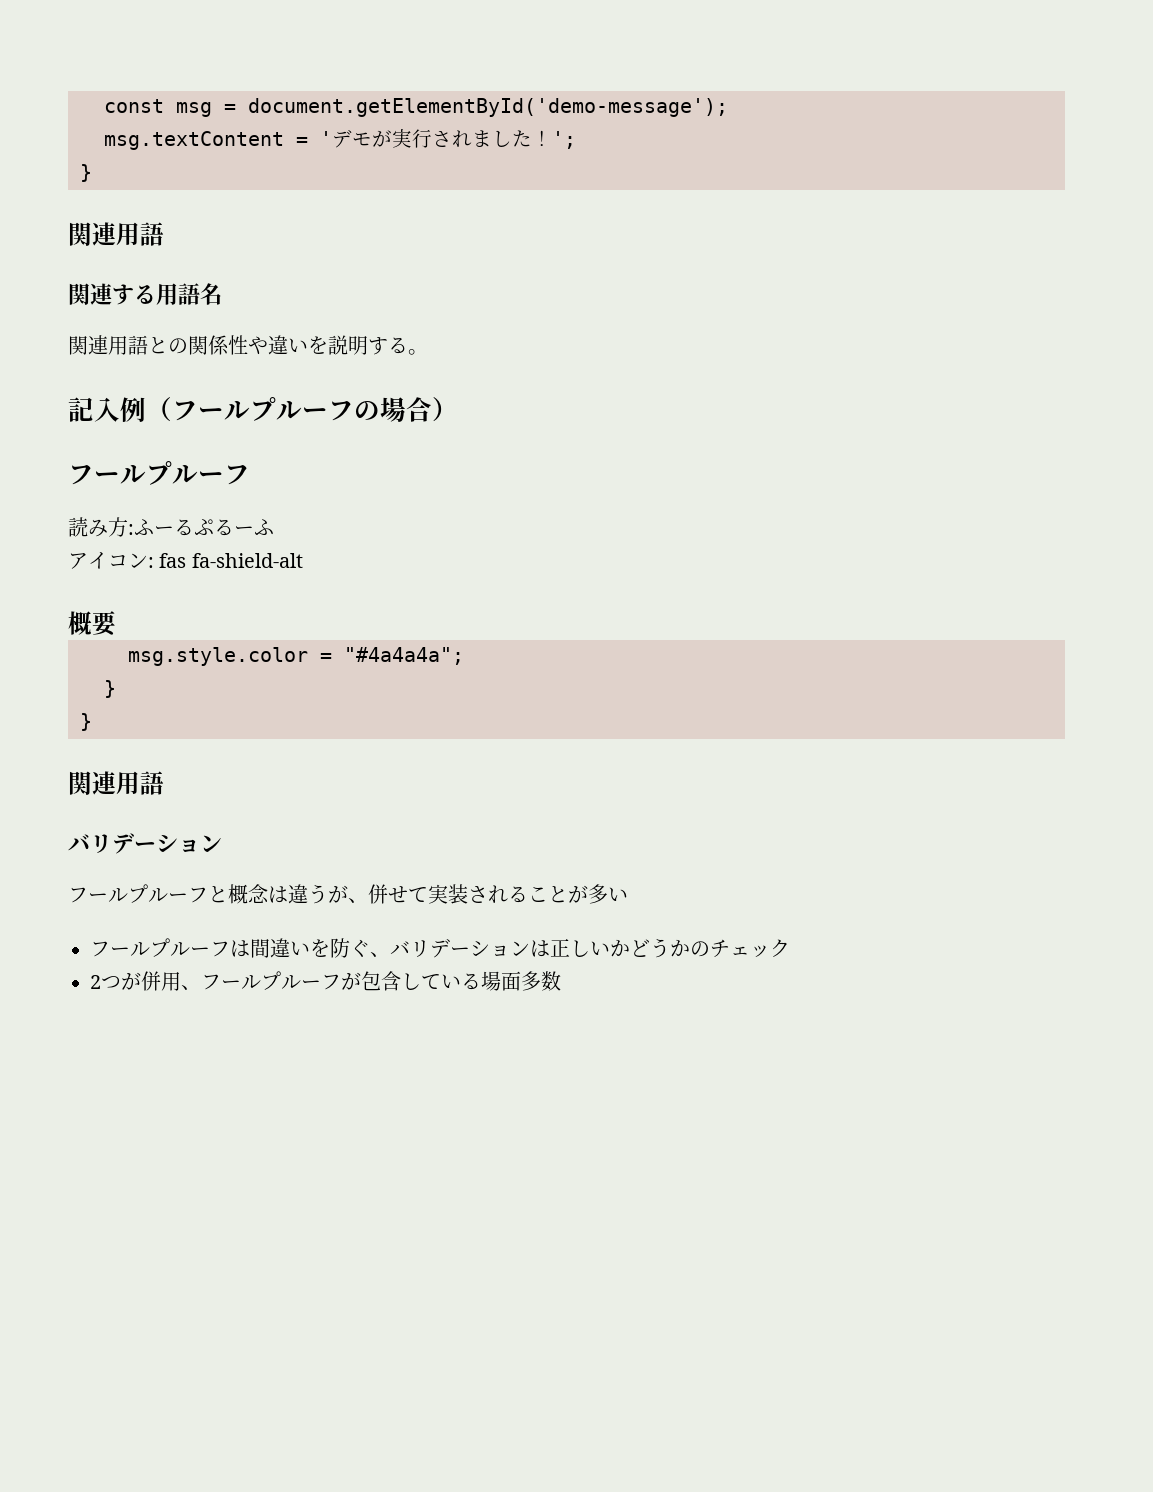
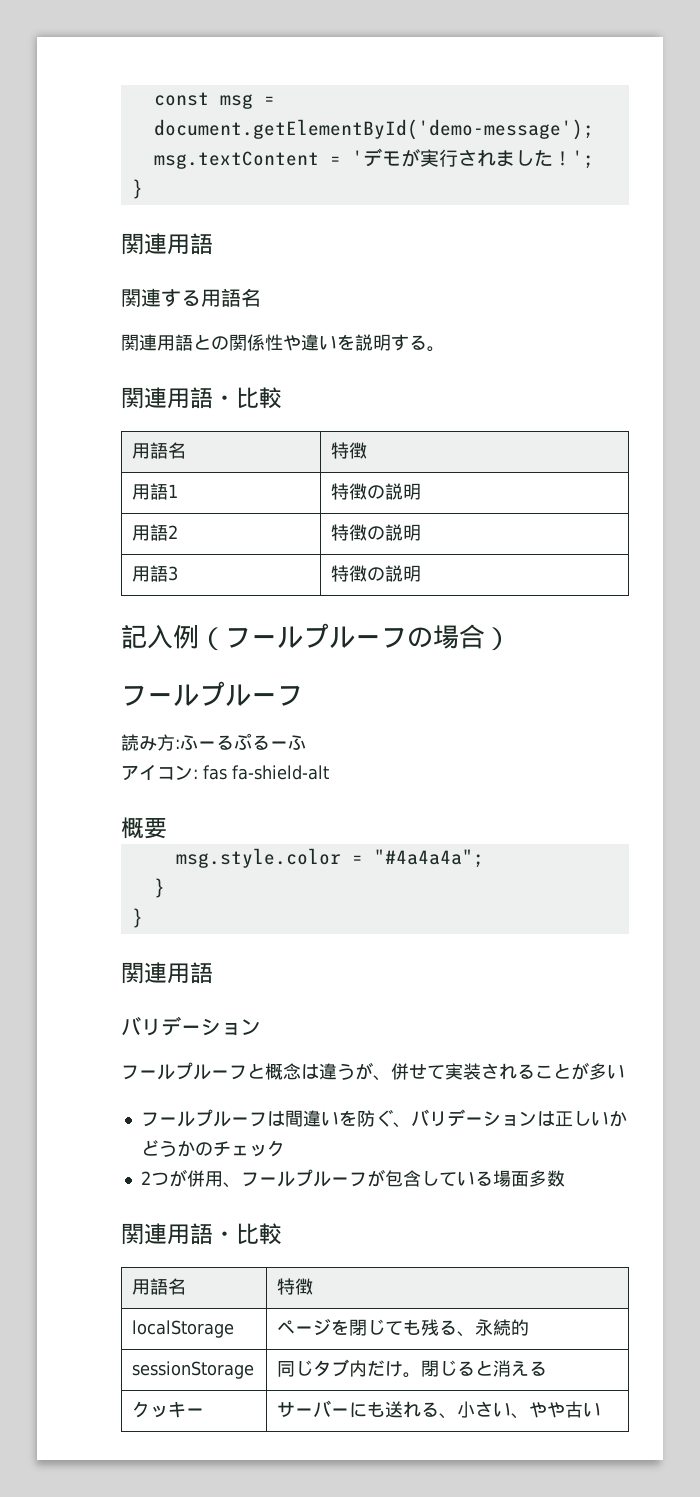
(428, 352) none -> [121,387,282,409] [132,442,187,459] [331,442,368,459] [132,483,179,500] [331,483,422,500] [132,524,179,541] [331,524,422,541] [132,565,179,582] [331,565,422,582] // 関連用語・比較 // 用語名 | 特徴 // 用語1 | 特徴の説明 // 用語2 | 特徴の説明 // 用語3 | 特徴の説明
(561, 981) none -> [121,1223,282,1245] [132,1278,187,1295] [277,1278,314,1295] [132,1320,235,1338] [277,1319,530,1337] [132,1361,255,1379] [277,1359,548,1378] [132,1401,205,1418] [277,1400,602,1419] // 関連用語・比較 // 用語名 | 特徴 // localStorage | ページを閉じても残る、永続的 // sessionStorage | 同じタブ内だけ。閉じると消える // クッキー | サーバーにも送れる、小さい、やや古い

